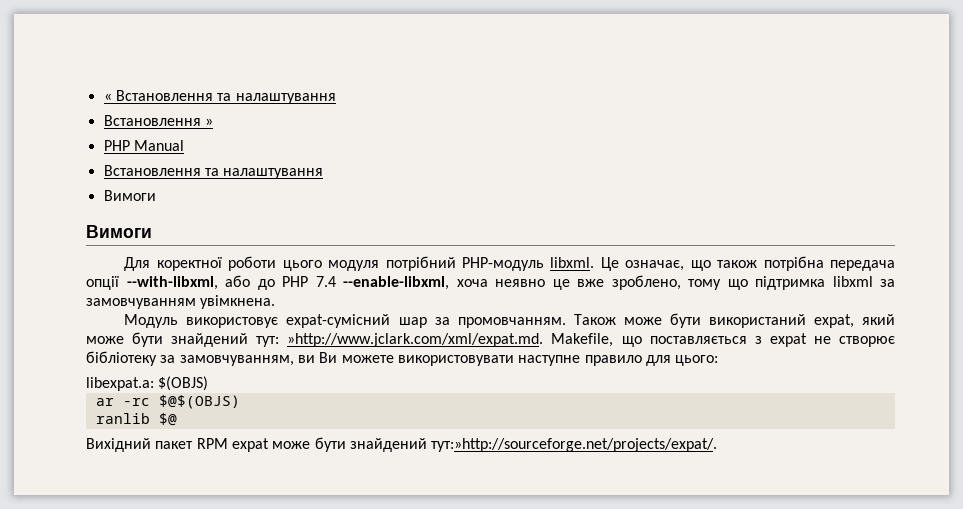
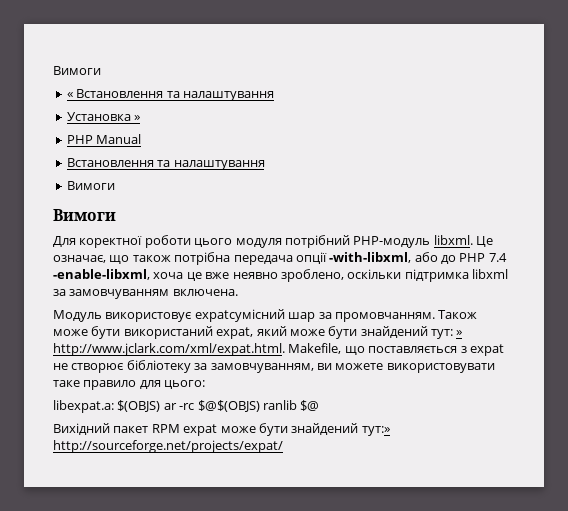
(103, 97) none -> [53,66,101,75] Вимоги //
[103,115,201,126] Встановлення -> [66,112,131,121] Установка
[126,276,218,290] --with-libxml, -> [329,252,412,263] -with-libxml,
[343,275,748,290] --enable-libxml, хоча неявно це вже зроблено, тому що -> [53,269,402,282] -enable-libxml, хоча це вже неявно зроблено, оскільки
[200,295,276,309] увімкнена. -> [172,289,238,296] включена.
[286,314,391,328] expat-сумісний -> [194,309,285,322] expatсумісний
[287,333,544,347] »http://www.jclark.com/xml/expat.md. -> [456,330,463,336] [53,343,285,356] » http://www.jclark.com/xml/expat.html.
[319,352,338,363] Ви -> (332, 366) none
[518,355,581,366] наступне -> [53,380,80,387] таке
(209, 383) // -> (161, 406) none
(240, 402) // -> (260, 406) none
[431,438,718,452] тут:»http://sourceforge.net/projects/expat/. -> [361,426,390,436] [53,440,283,453] тут:» http://sourceforge.net/projects/expat/

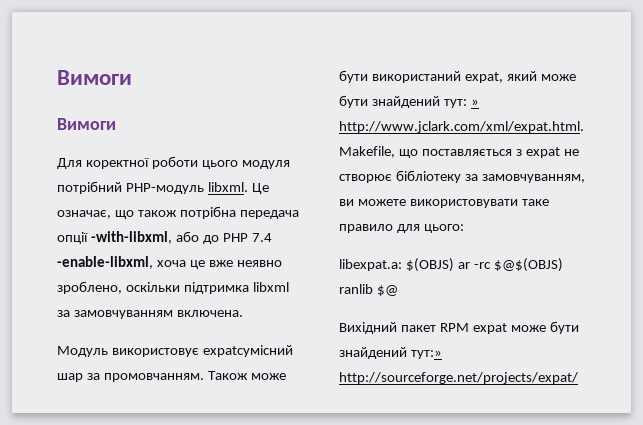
[53,66,101,75] [66,89,274,101] [66,112,141,121] [66,134,142,144] [66,158,265,170] [66,181,115,190] Вимоги // « Встановлення та налаштування // Установка » // PHP Manual // Встановлення та налаштування // Вимоги -> [57,70,132,85] Вимоги

